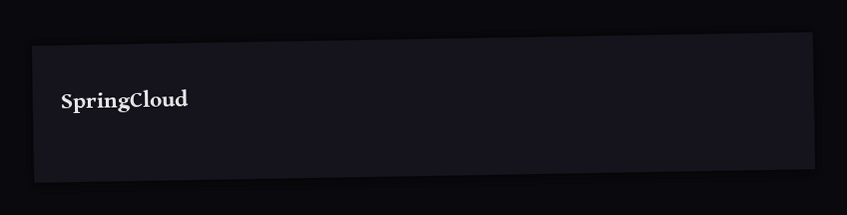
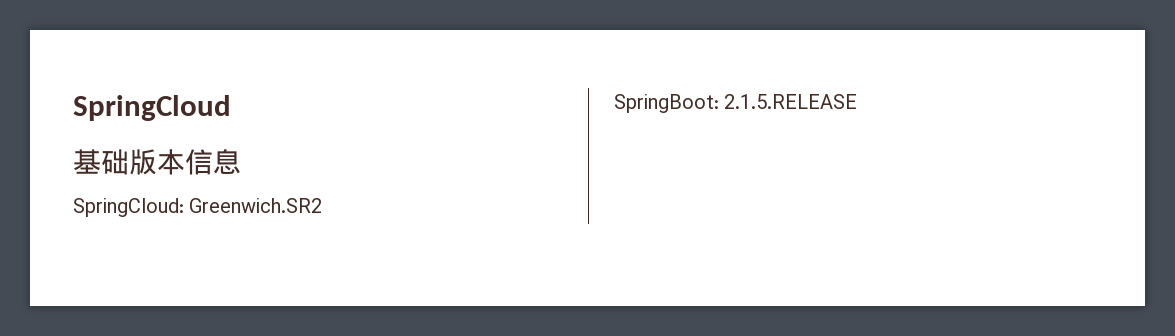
(190, 101) none -> [73,149,241,175] [73,198,323,217] [614,94,858,113] // 基础版本信息 // SpringCloud: Greenwich.SR2 // SpringBoot: 2.1.5.RELEASE

